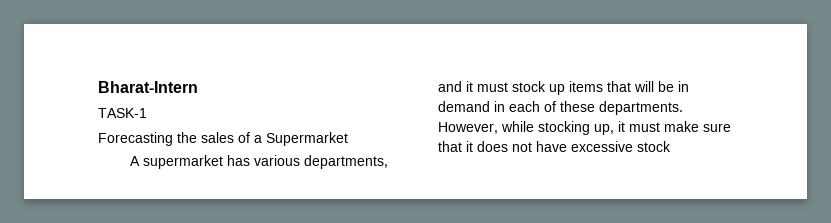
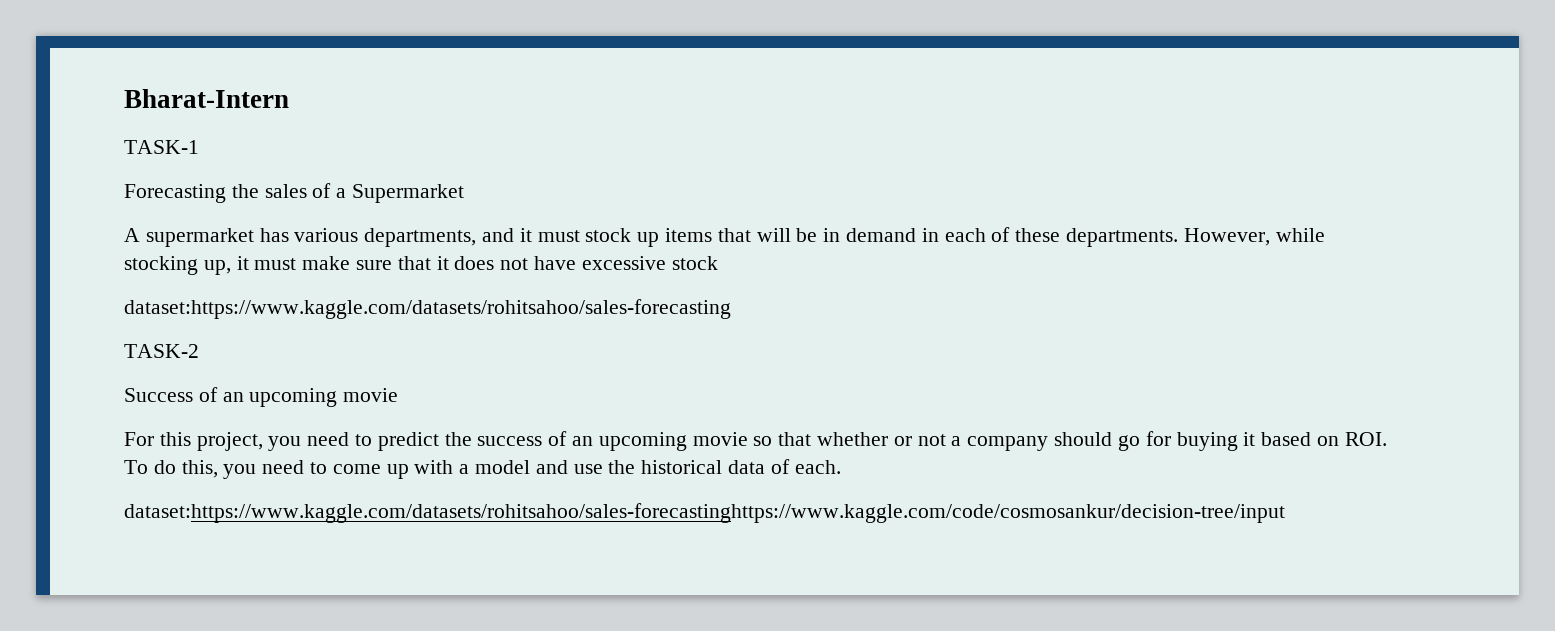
(671, 146) none -> [124,299,731,319] [124,344,199,358] [124,387,399,407] [124,431,1387,451] [124,459,841,479] [124,503,1285,523] // dataset:https://www.kaggle.com/datasets/rohitsahoo/sales-forecasting // TASK-2 // Success of an upcoming movie // For this project, you need to predict the success of an upcoming movie so that whether or not a company should go for buying it based on ROI. To do this, you need to come up with a model and use the historical data of each. // dataset:https://www.kaggle.com/datasets/rohitsahoo/sales-forecastinghttps://www.kaggle.com/code/cosmosankur/decision-tree/input

